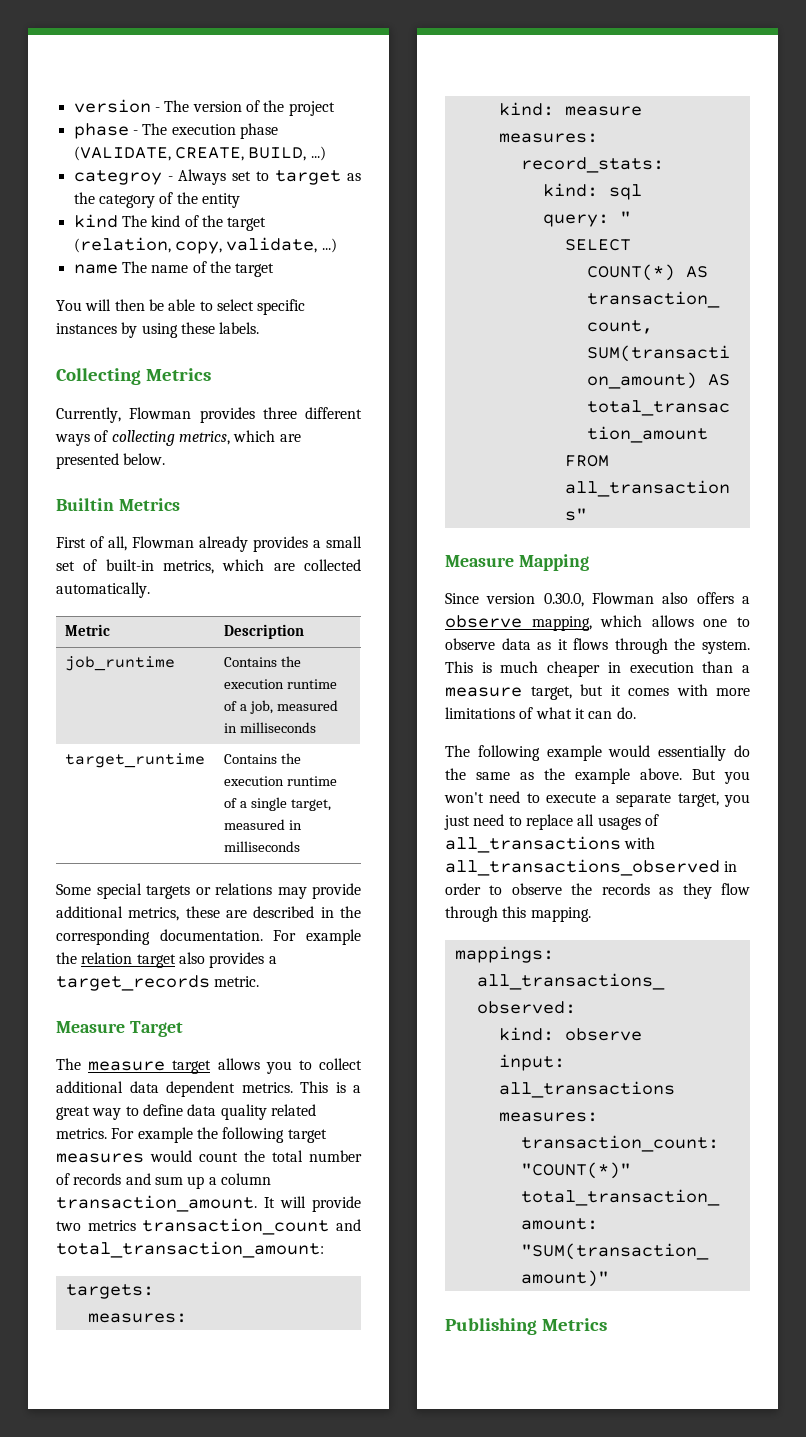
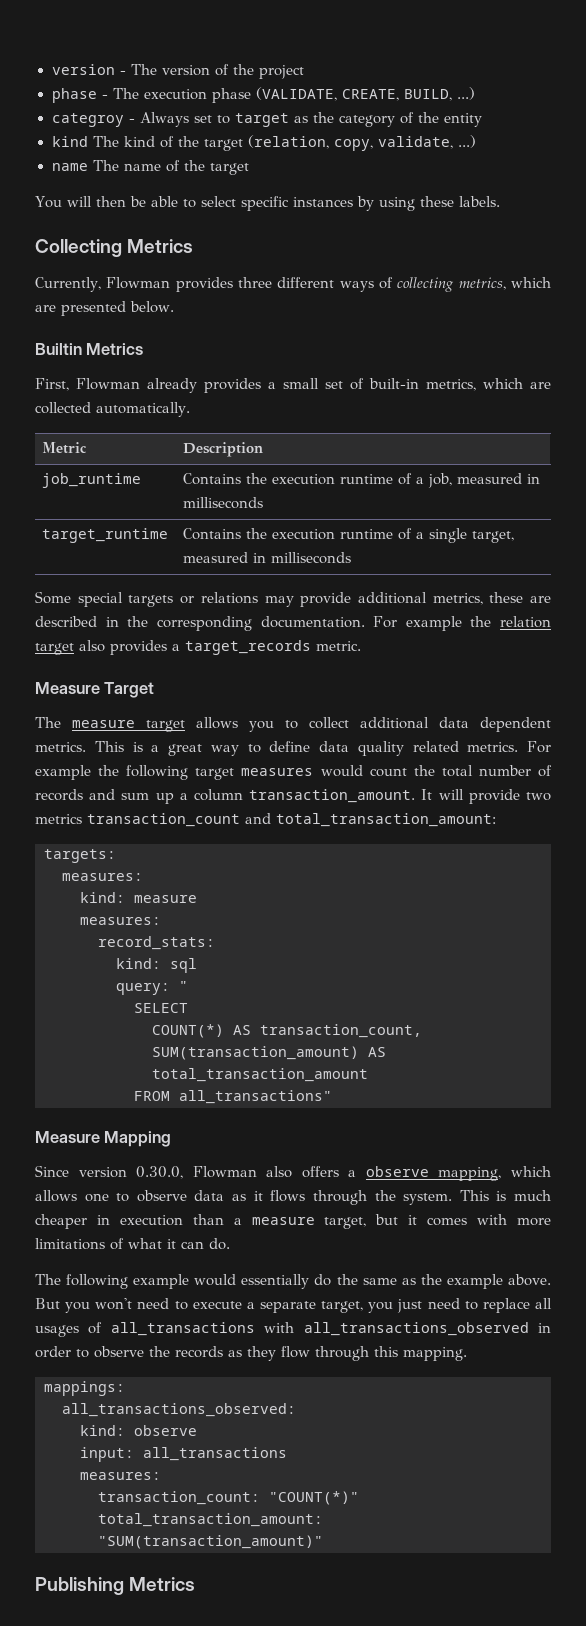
[56,536,127,551] First of all, -> [35,378,69,391] First,

